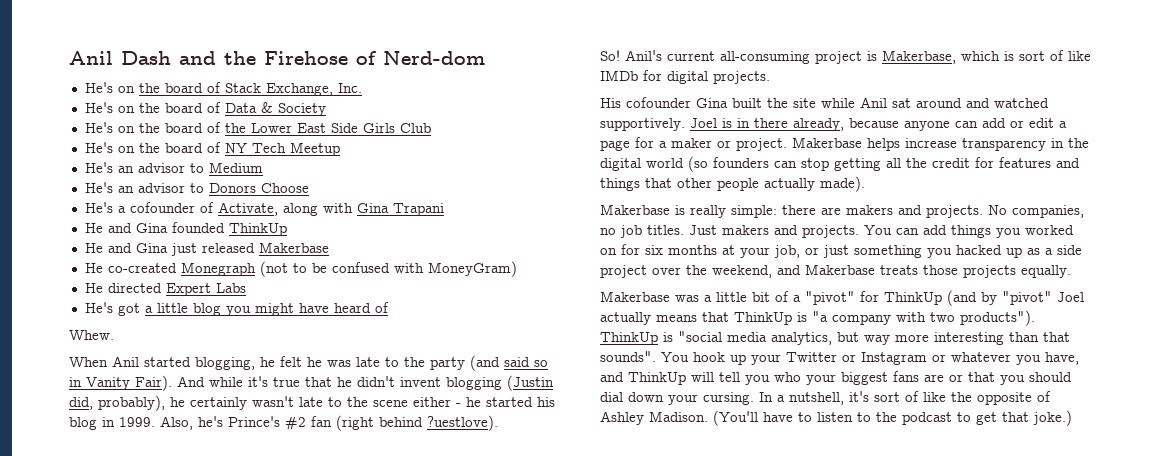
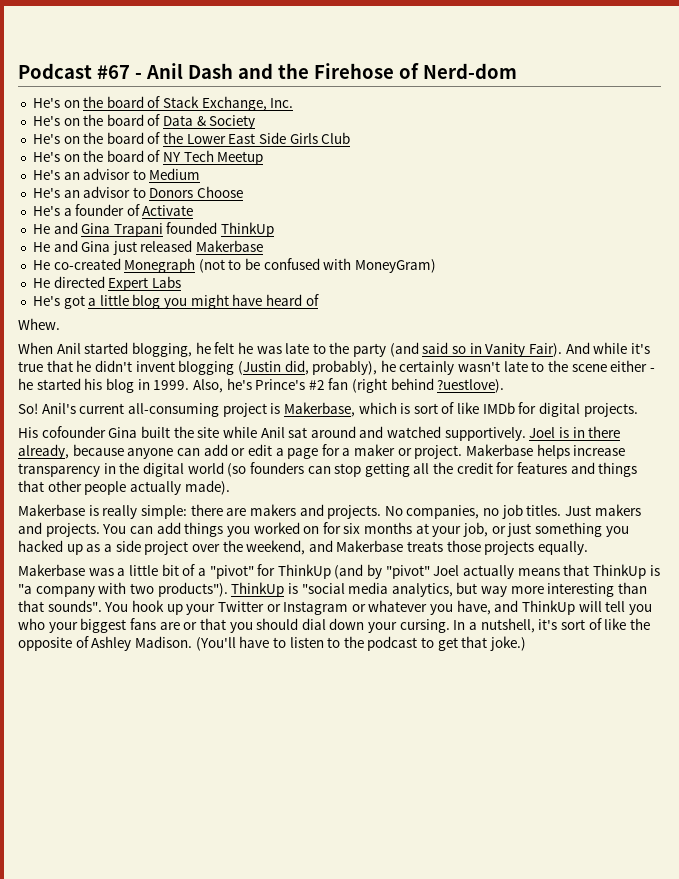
(69, 58) none -> [18,63,142,79] Podcast #67 -
[129,202,444,216] [84,223,168,233] cofounder of Activate, along with Gina Trapani // He and Gina -> [75,204,194,216] [32,222,163,237] founder of Activate // He and Gina Trapani

